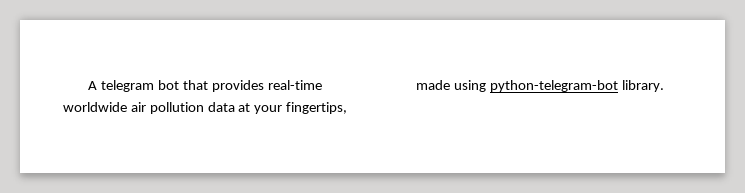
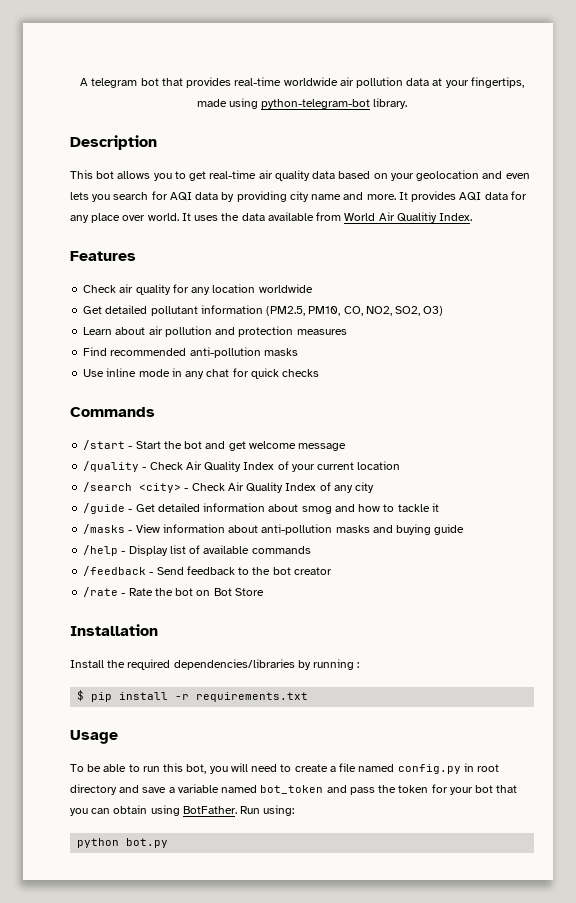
(664, 86) none -> [70,135,157,150] [70,170,530,181] [70,191,527,202] [70,212,473,223] [70,251,136,261] [83,284,313,295] [83,305,444,316] [83,326,347,337] [83,347,298,358] [83,368,320,379] [70,407,155,417] [83,440,347,451] [83,461,401,472] [83,482,375,493] [83,503,439,514] [83,524,465,535] [83,545,311,556] [83,566,332,576] [83,587,264,597] [70,624,158,636] [70,659,360,670] [77,690,309,702] [70,730,118,744] [70,763,500,774] [70,784,518,795] [70,805,295,816] [77,838,169,848] // Description // This bot allows you to get real-time air quality data based on your geolocation and even lets you search for AQI data by providing city name and more. It provides AQI data for any place over world. It uses the data available from World Air Qualitiy Index. // Features // Check air quality for any location worldwide // Get detailed pollutant information (PM2.5, PM10, CO, NO2, SO2, O3) // Learn about air pollution and protection measures // Find recommended anti-pollution masks // Use inline mode in any chat for quick checks // Commands // /start - Start the bot and get welcome message // /quality - Check Air Quality Index of your current location // /search <city> - Check Air Quality Index of any city // /guide - Get detailed information about smog and how to tackle it // /masks - View information about anti-pollution masks and buying guide // /help - Display list of available commands // /feedback - Send feedback to the bot creator // /rate - Rate the bot on Bot Store // Installation // Install the required dependencies/libraries by running : // $ pip install -r requirements.txt // Usage // To be able to run this bot, you will need to create a file named config.py in root directory and save a variable named bot_token and pass the token for your bot that you can obtain using BotFather. Run using: // python bot.py

